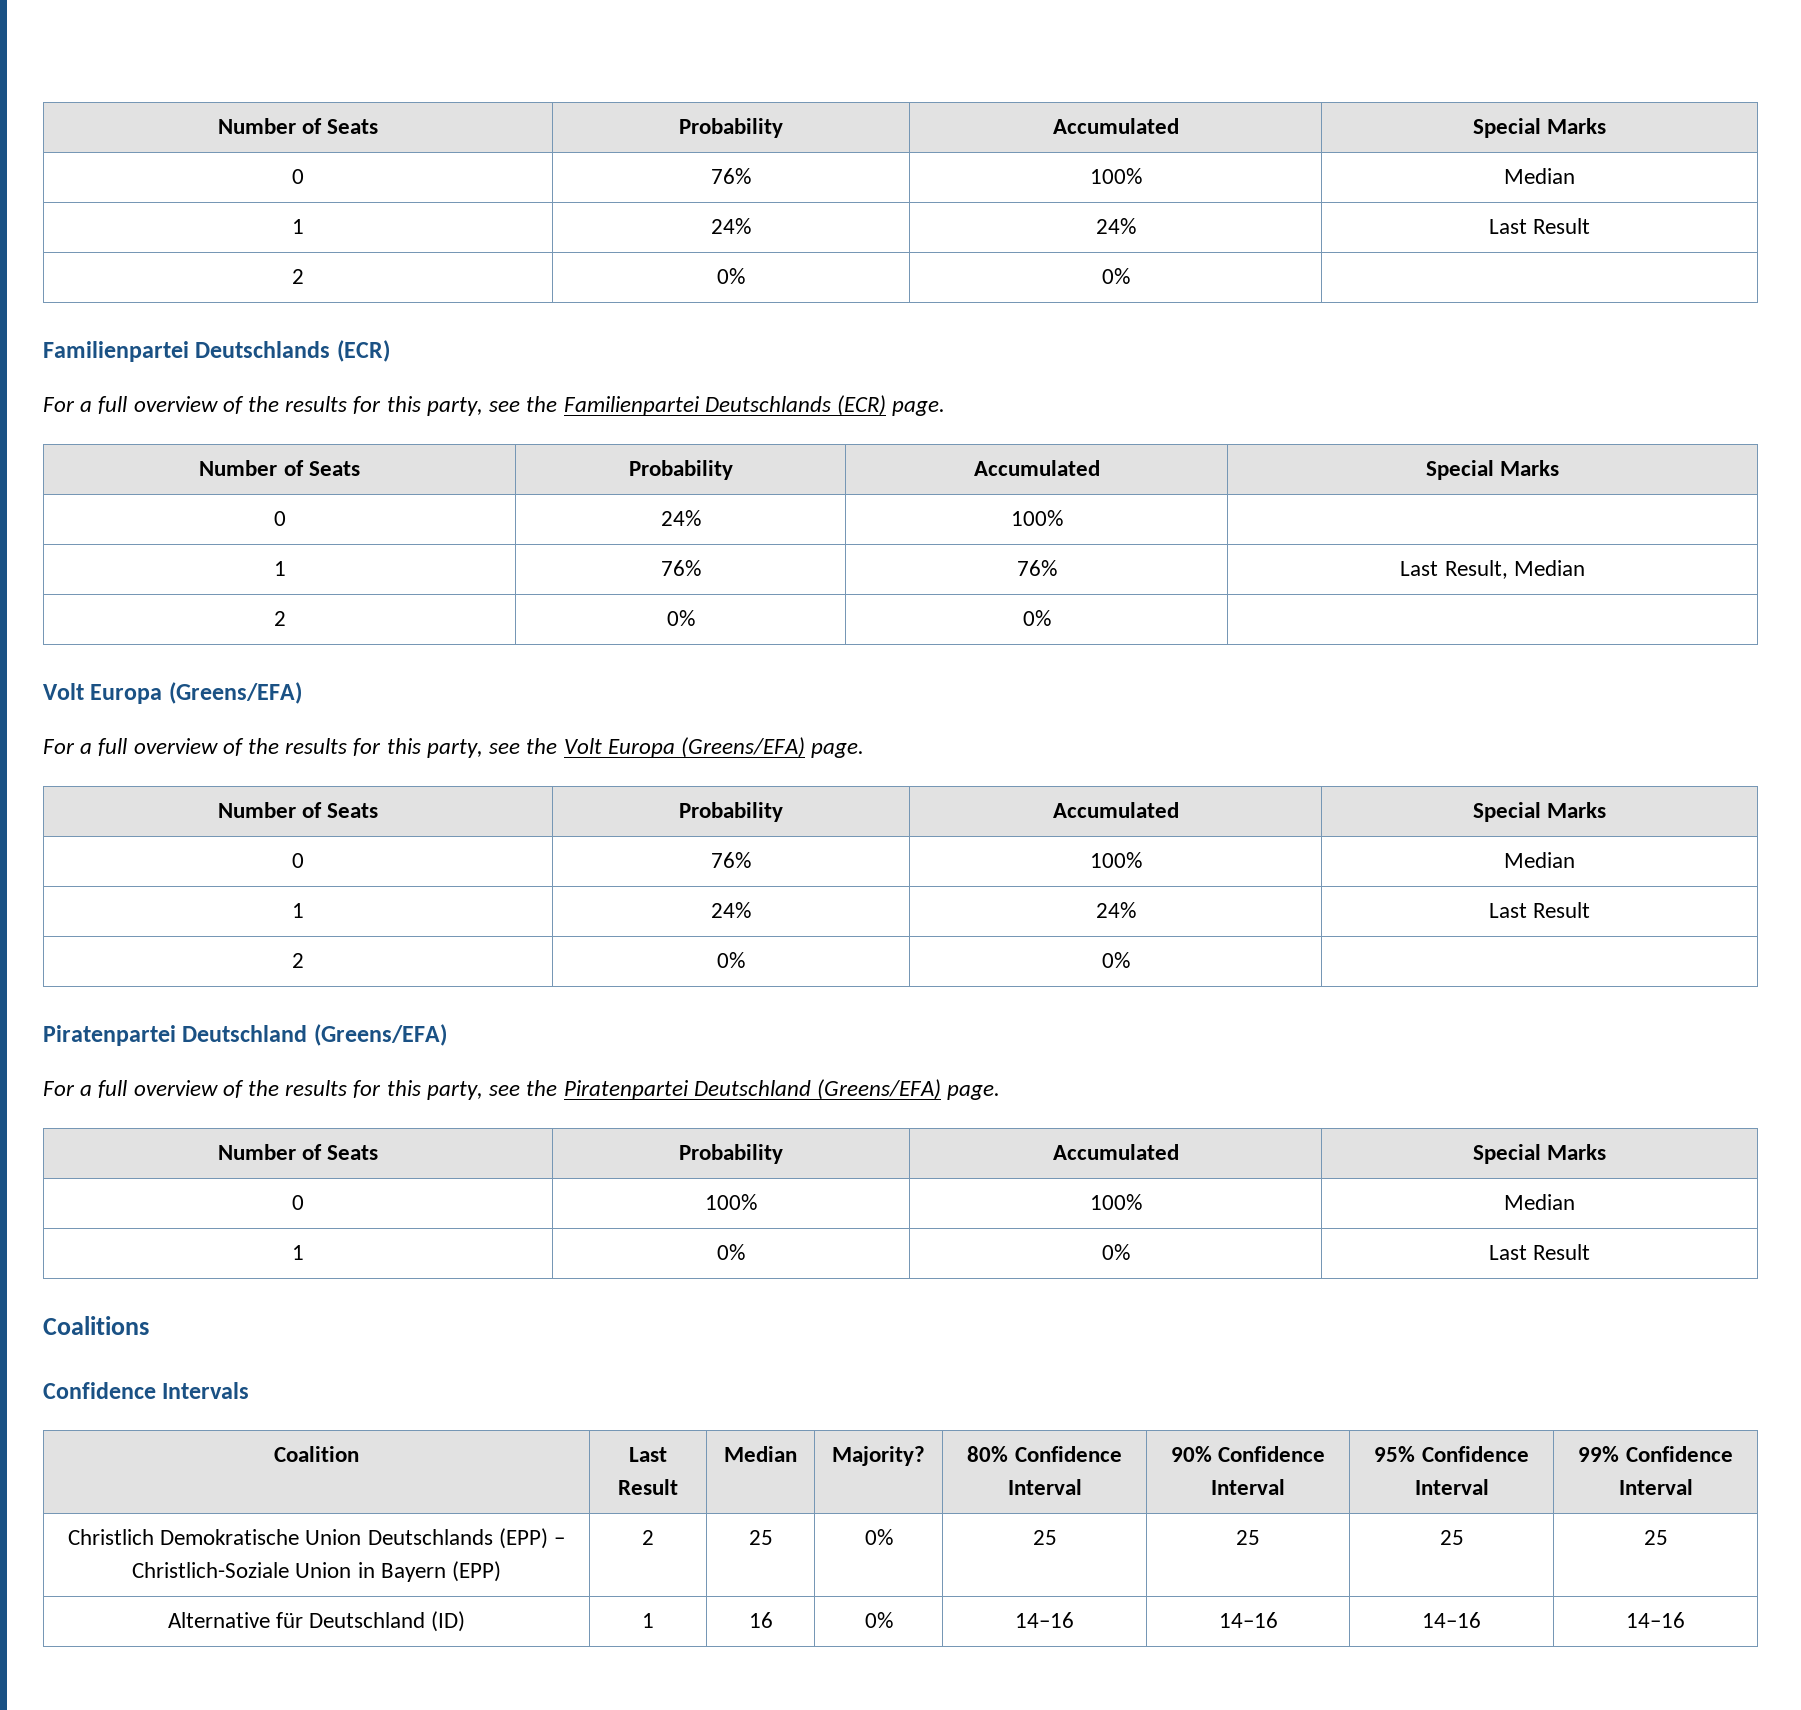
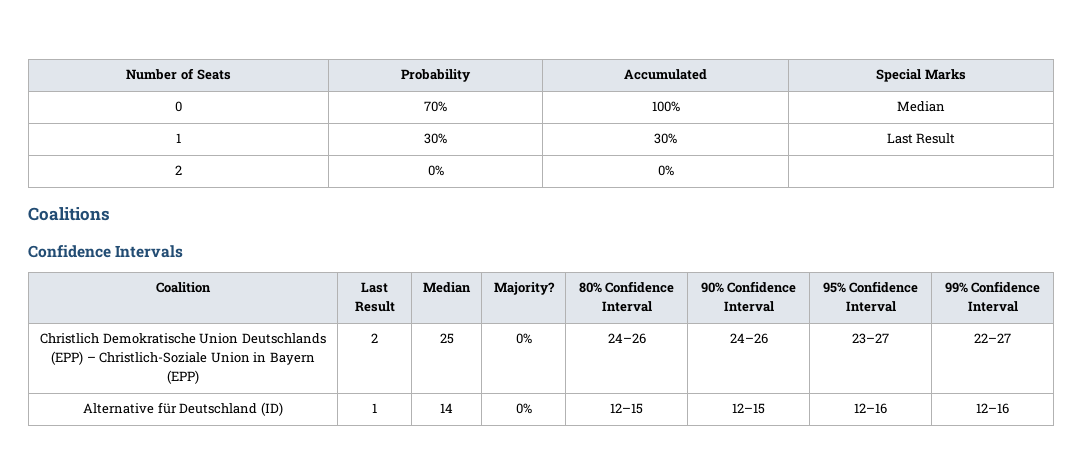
[217,118,379,134] [678,118,783,138] [1052,118,1179,134] [1472,118,1607,138] [292,169,304,184] [710,168,751,184] [1089,168,1142,184] [1504,168,1575,184] [292,219,304,234] [710,218,751,234] [1095,218,1136,234] [1488,218,1591,234] [292,269,304,284] [716,268,745,284] [1101,268,1130,284] [43,340,390,362] [43,395,946,416] [199,460,360,476] [628,460,733,480] [973,460,1100,476] [1425,460,1560,480] [273,511,286,526] [660,510,701,526] [1010,510,1063,526] [273,561,286,576] [660,560,701,576] [1016,560,1057,576] [1400,560,1585,579] [273,611,286,626] [666,610,695,626] [1022,610,1051,626] [43,682,302,704] [43,737,865,758] [217,802,379,818] [678,802,783,822] [1052,802,1179,818] [1472,802,1607,822] [292,853,304,868] [710,852,751,868] [1089,852,1142,868] [1504,852,1575,868] [292,903,304,918] [710,902,751,918] [1095,902,1136,918] [1488,902,1591,918] [292,953,304,968] [716,952,745,968] [1101,952,1130,968] [43,1024,447,1046] [43,1079,1001,1100] [217,1144,379,1160] [678,1144,783,1164] [1052,1144,1179,1160] [1472,1144,1607,1164] [292,1195,304,1210] [704,1194,757,1210] [1089,1194,1142,1210] [1504,1194,1575,1210] [292,1245,304,1260] [716,1244,745,1260] [1101,1244,1130,1260] [1488,1244,1591,1260] Number of Seats | Probability | Accumulated | Special Marks // 0 | 76% | 100% | Median // 1 | 24% | 24% | Last Result // 2 | 0% | 0% | // Familienpartei Deutschlands (ECR) // For a full overview of the results for this party, see the Familienpartei Deutschlands (ECR) page. // Number of Seats | Probability | Accumulated | Special Marks // 0 | 24% | 100% | // 1 | 76% | 76% | Last Result, Median // 2 | 0% | 0% | // Volt Europa (Greens/EFA) // For a full overview of the results for this party, see the Volt Europa (Greens/EFA) page. // Number of Seats | Probability | Accumulated | Special Marks // 0 | 76% | 100% | Median // 1 | 24% | 24% | Last Result // 2 | 0% | 0% | // Piratenpartei Deutschland (Greens/EFA) // For a full overview of the results for this party, see the Piratenpartei Deutschland (Greens/EFA) page. // Number of Seats | Probability | Accumulated | Special Marks // 0 | 100% | 100% | Median // 1 | 0% | 0% | Last Result -> [126,68,231,80] [401,69,471,82] [624,69,707,80] [876,69,966,82] [175,101,182,112] [424,101,447,112] [651,101,680,112] [897,101,945,112] [176,133,181,143] [424,133,447,144] [654,133,677,144] [886,133,956,144] [175,165,182,175] [427,165,444,176] [657,165,674,176] Number of Seats | Probability | Accumulated | Special Marks // 0 | 70% | 100% | Median // 1 | 30% | 30% | Last Result // 2 | 0% | 0% |
[1032,1530,1057,1545] [1236,1530,1260,1545] [1439,1530,1464,1545] [1643,1530,1668,1545] 25 | 25 | 25 | 25 -> [607,333,646,344] [729,333,768,344] [852,333,889,344] [974,333,1011,343] 24–26 | 24–26 | 23–27 | 22–27
[748,1612,773,1628] [864,1612,893,1628] [1015,1612,1074,1628] [1218,1612,1278,1628] [1422,1612,1481,1628] [1626,1612,1685,1628] 16 | 0% | 14–16 | 14–16 | 14–16 | 14–16 -> [440,403,453,413] [515,403,532,414] [610,403,643,414] [732,403,765,414] [854,403,887,414] [976,403,1009,414] 14 | 0% | 12–15 | 12–15 | 12–16 | 12–16

